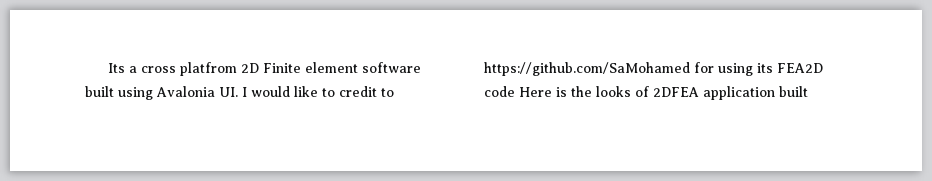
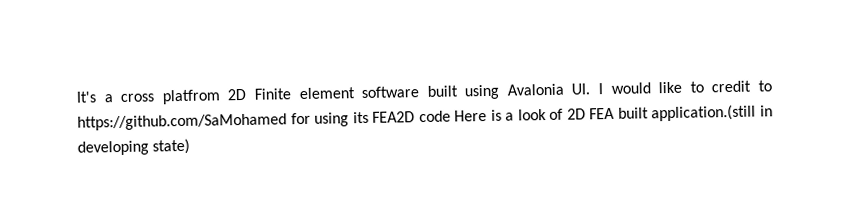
[108,63,126,73] Its -> [76,91,97,103] It's
[571,86,808,100] the looks of 2DFEA application built -> [505,104,774,122] [77,138,191,156] a look of 2D FEA built application.(still in developing state)

